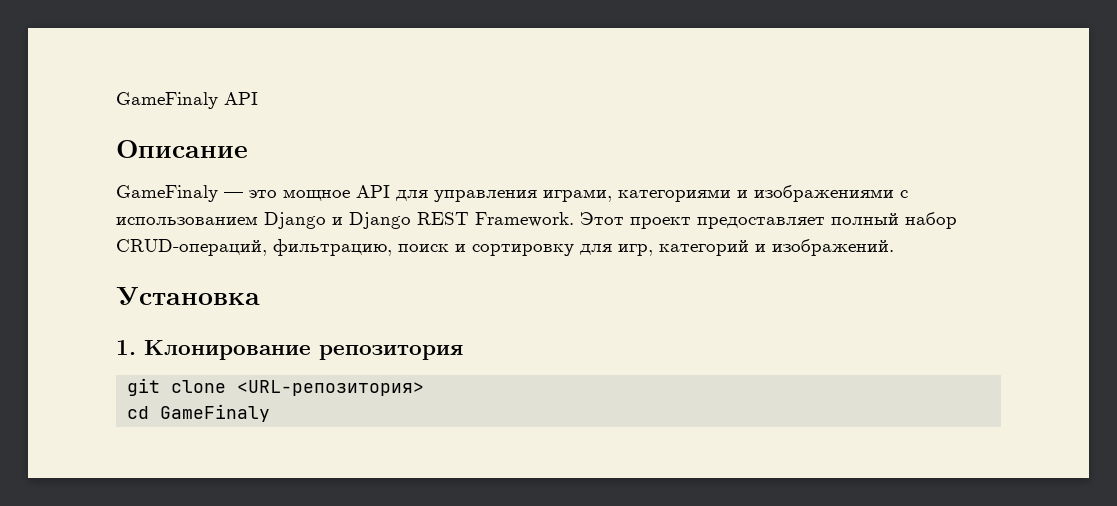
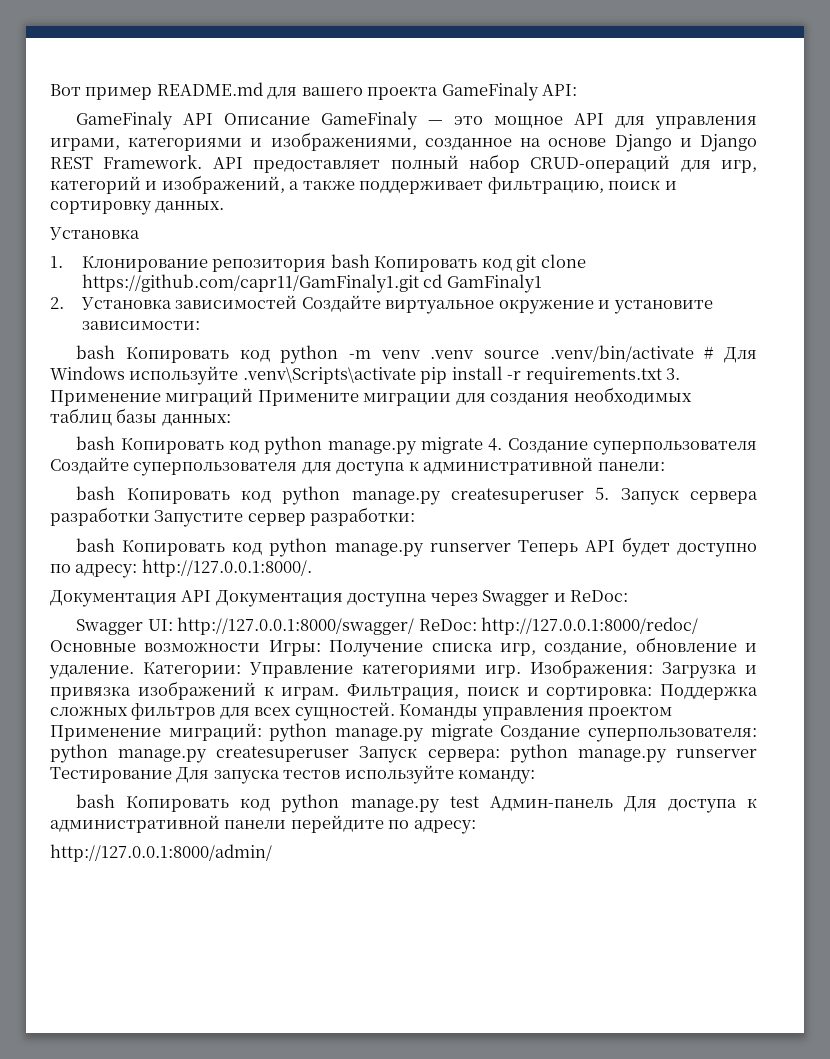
(116, 100) none -> [50,82,578,101] Вот пример README.md для вашего проекта GameFinaly API: //
(258, 98) // -> (214, 119) none
(248, 149) // -> (311, 119) none
[754,185,908,202] [116,216,258,225] изображениями с использованием -> [270,132,607,151] изображениями, созданное на основе
[580,212,691,229] Этот проект -> [212,157,243,169] API
[116,239,894,256] [116,287,260,305] [116,340,463,360] [127,378,425,396] [127,404,271,422] CRUD-операций, фильтрацию, поиск и сортировку для игр, категорий и изображений. // Установка // 1. Клонирование репозитория // git clone <URL-репозитория> // cd GameFinaly -> [530,155,757,173] [50,175,677,194] [50,200,225,215] [49,227,140,240] [50,254,586,272] [81,274,542,293] [50,295,713,314] [81,321,200,330] [76,345,757,364] [50,366,681,385] [50,387,692,406] [50,408,231,426] [76,436,757,455] [50,457,665,476] [76,486,758,505] [50,507,416,527] [76,537,757,557] [50,559,312,578] [50,590,629,607] [76,617,698,635] [50,637,757,657] [49,659,757,679] [50,681,758,700] [50,702,673,721] [50,723,757,742] [50,744,757,763] [50,765,536,784] [76,794,757,813] [50,815,476,834] [50,844,272,862] CRUD-операций для игр, категорий и изображений, а также поддерживает фильтрацию, поиск и сортировку данных. // Установка // 1. Клонирование репозитория bash Копировать код git clone https://github.com/capr11/GamFinaly1.git cd GamFinaly1 // 2. Установка зависимостей Создайте виртуальное окружение и установите зависимости: // bash Копировать код python -m venv .venv source .venv/bin/activate # Для Windows используйте .venv\Scripts\activate pip install -r requirements.txt 3. Применение миграций Примените миграции для создания необходимых таблиц базы данных: // bash Копировать код python manage.py migrate 4. Создание суперпользователя Создайте суперпользователя для доступа к административной панели: // bash Копировать код python manage.py createsuperuser 5. Запуск сервера разработки Запустите сервер разработки: // bash Копировать код python manage.py runserver Теперь API будет доступно по адресу: http://127.0.0.1:8000/. // Документация API Документация доступна через Swagger и ReDoc: // Swagger UI: http://127.0.0.1:8000/swagger/ ReDoc: http://127.0.0.1:8000/redoc/ Основные возможности Игры: Получение списка игр, создание, обновление и удаление. Категории: Управление категориями игр. Изображения: Загрузка и привязка изображений к играм. Фильтрация, поиск и сортировка: Поддержка сложных фильтров для всех сущностей. Команды управления проектом Применение миграций: python manage.py migrate Создание суперпользователя: python manage.py createsuperuser Запуск сервера: python manage.py runserver Тестирование Для запуска тестов используйте команду: // bash Копировать код python manage.py test Админ-панель Для доступа к административной панели перейдите по адресу: // http://127.0.0.1:8000/admin/

